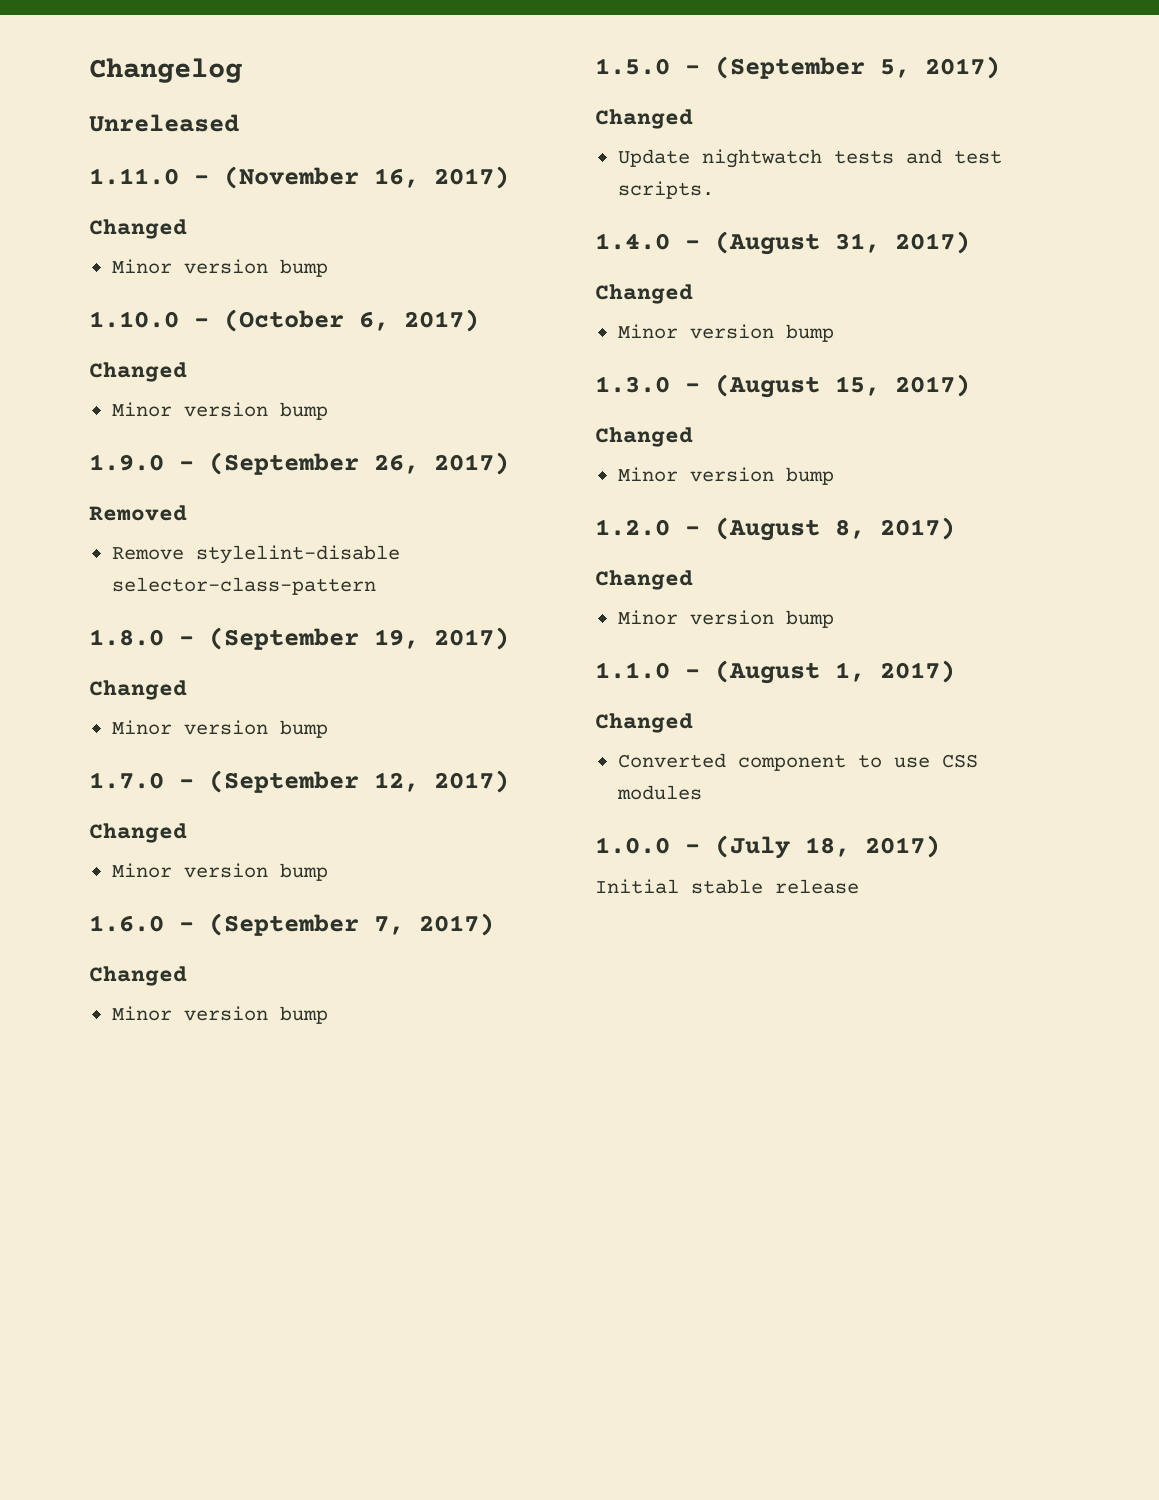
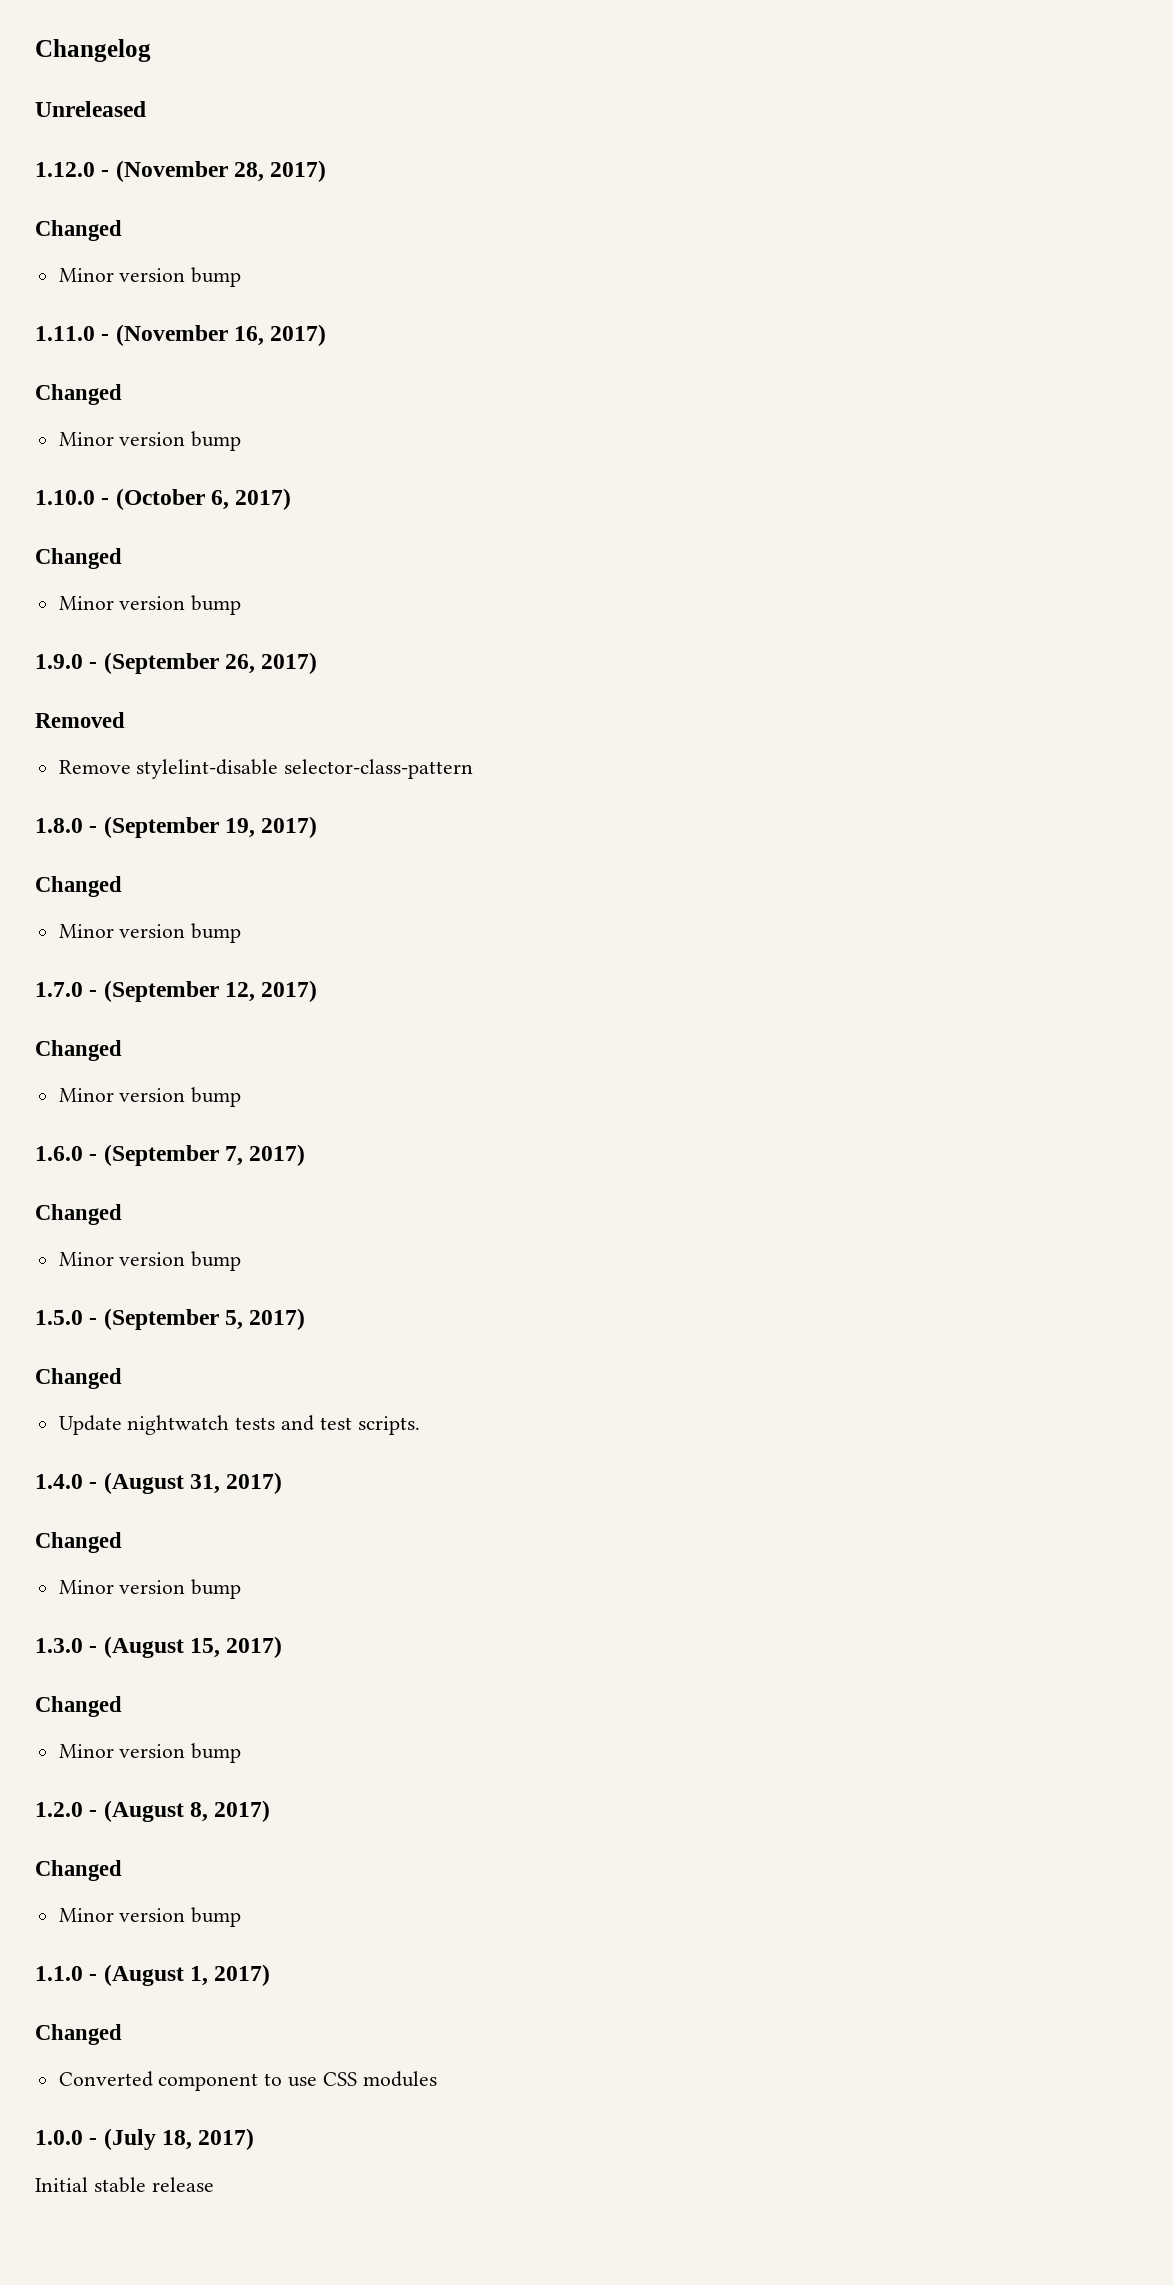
(239, 123) none -> [35,160,327,182] [35,220,122,241] [58,267,242,287] // 1.12.0 - (November 28, 2017) // Changed // Minor version bump

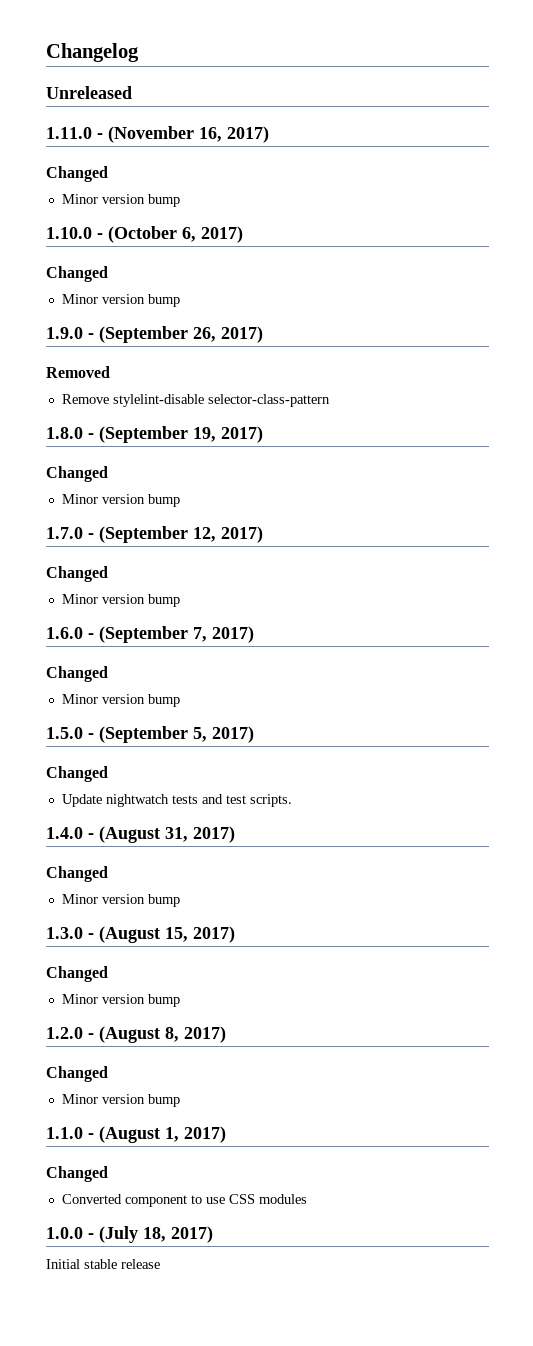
[35,160,327,182] [35,220,122,241] [58,267,242,287] // 1.12.0 - (November 28, 2017) // Changed // Minor version bump -> (132, 92) none

